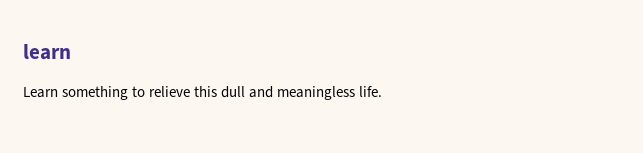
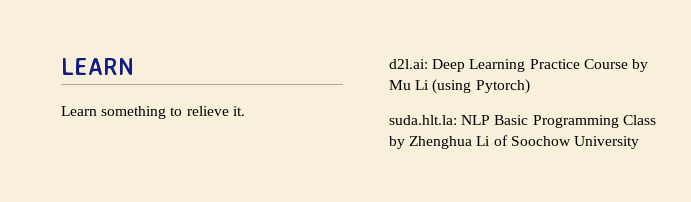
[23,44,71,60] learn -> [61,58,134,75] LEARN
[194,86,383,100] this dull and meaningless life. -> [232,106,245,116] [389,59,648,72] [389,79,530,94] [389,115,656,128] [389,135,639,149] it. // d2l.ai: Deep Learning Practice Course by Mu Li (using Pytorch) // suda.hlt.la: NLP Basic Programming Class by Zhenghua Li of Soochow University

